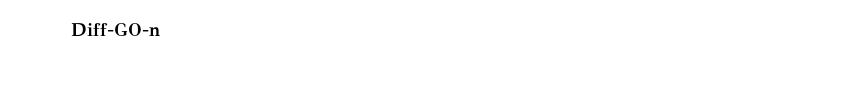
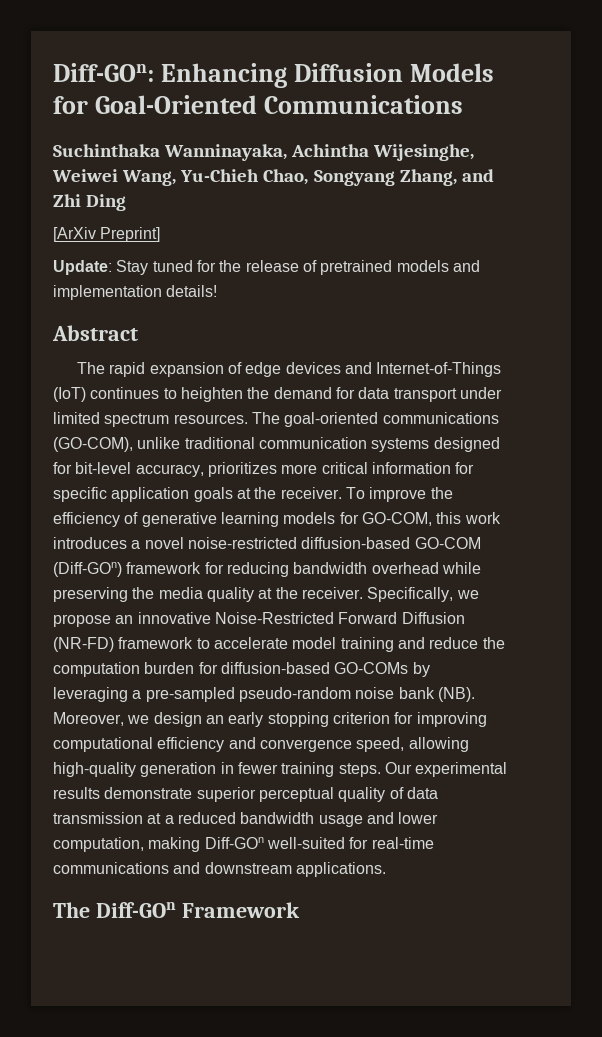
[71,22,160,37] Diff-GO-n -> [53,63,494,88] [53,95,463,114] [53,144,475,161] [52,169,494,186] [53,194,127,211] [53,227,161,242] [53,260,480,275] [53,285,218,300] [52,325,138,341] [76,362,502,377] [53,387,502,402] [53,412,499,427] [53,437,500,452] [53,462,475,477] [53,487,453,502] [53,512,501,527] [53,537,481,549] [53,562,481,577] [53,587,479,602] [53,612,465,627] [53,637,505,652] [53,662,430,677] [53,687,475,702] [53,712,487,727] [53,737,469,752] [53,762,508,777] [53,787,438,802] [53,812,439,827] [53,837,434,852] [53,862,386,877] [53,902,300,918] Diff-GOn: Enhancing Diffusion Models for Goal-Oriented Communications // Suchinthaka Wanninayaka, Achintha Wijesinghe, Weiwei Wang, Yu-Chieh Chao, Songyang Zhang, and Zhi Ding // [ArXiv Preprint] // Update: Stay tuned for the release of pretrained models and implementation details! // Abstract // The rapid expansion of edge devices and Internet-of-Things (IoT) continues to heighten the demand for data transport under limited spectrum resources. The goal-oriented communications (GO-COM), unlike traditional communication systems designed for bit-level accuracy, prioritizes more critical information for specific application goals at the receiver. To improve the efficiency of generative learning models for GO-COM, this work introduces a novel noise-restricted diffusion-based GO-COM (Diff-GOn) framework for reducing bandwidth overhead while preserving the media quality at the receiver. Specifically, we propose an innovative Noise-Restricted Forward Diffusion (NR-FD) framework to accelerate model training and reduce the computation burden for diffusion-based GO-COMs by leveraging a pre-sampled pseudo-random noise bank (NB). Moreover, we design an early stopping criterion for improving computational efficiency and convergence speed, allowing high-quality generation in fewer training steps. Our experimental results demonstrate superior perceptual quality of data transmission at a reduced bandwidth usage and lower computation, making Diff-GOn well-suited for real-time communications and downstream applications. // The Diff-GOn Framework

